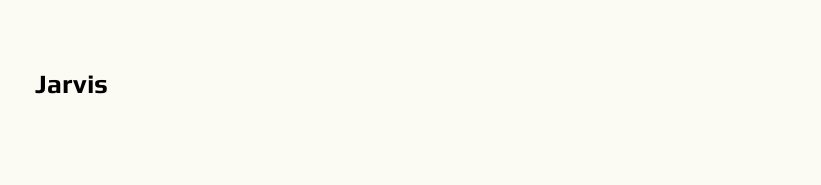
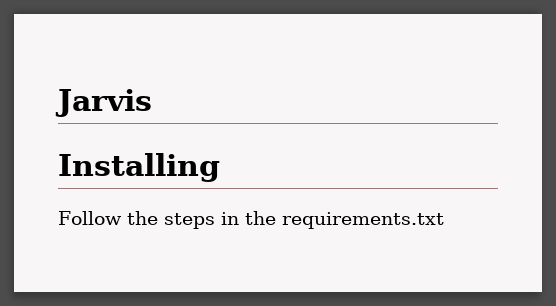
(108, 84) none -> [58,153,220,182] [58,211,444,229] // Installing // Follow the steps in the requirements.txt

